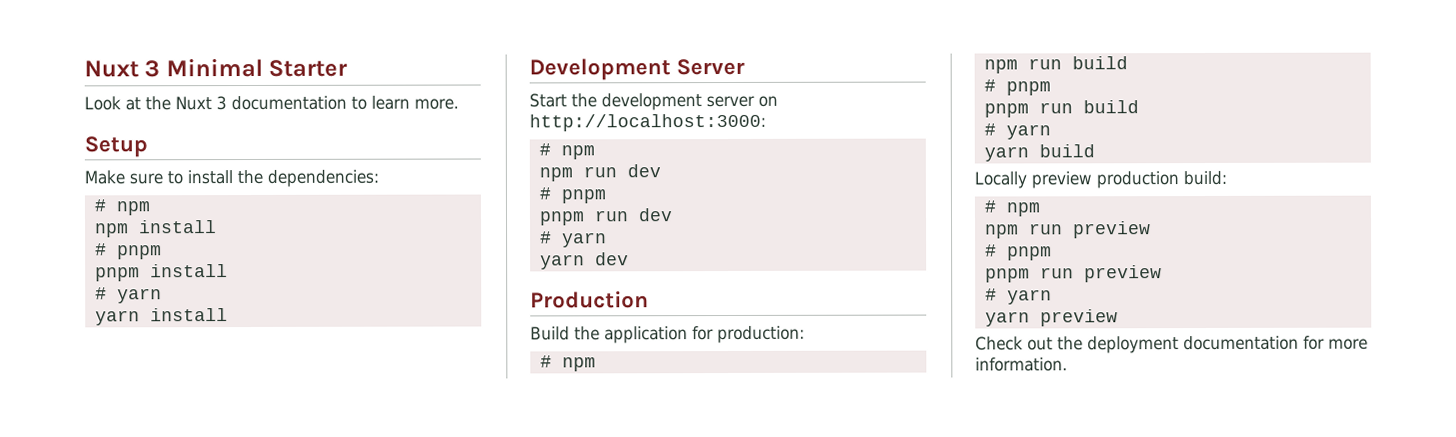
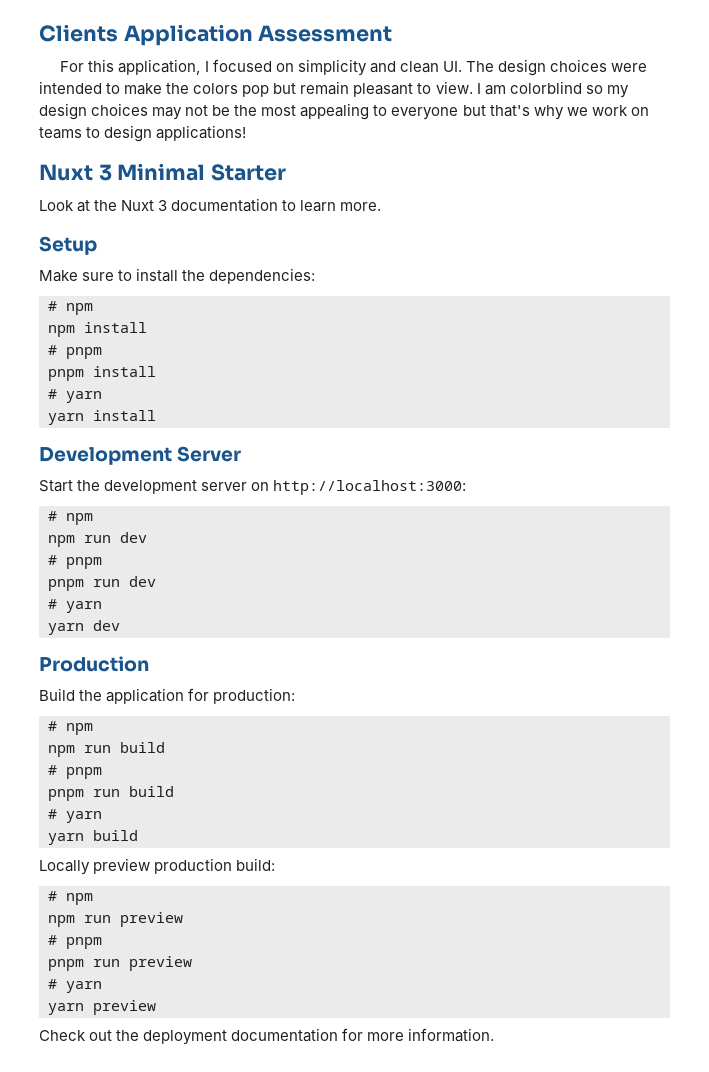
(84, 69) none -> [39,24,393,46] [60,59,648,76] [39,81,629,98] [39,103,649,120] [39,125,247,142] Clients Application Assessment // For this application, I focused on simplicity and clean UI. The design choices were intended to make the colors pop but remain pleasant to view. I am colorblind so my design choices may not be the most appealing to everyone but that's why we work on teams to design applications! //

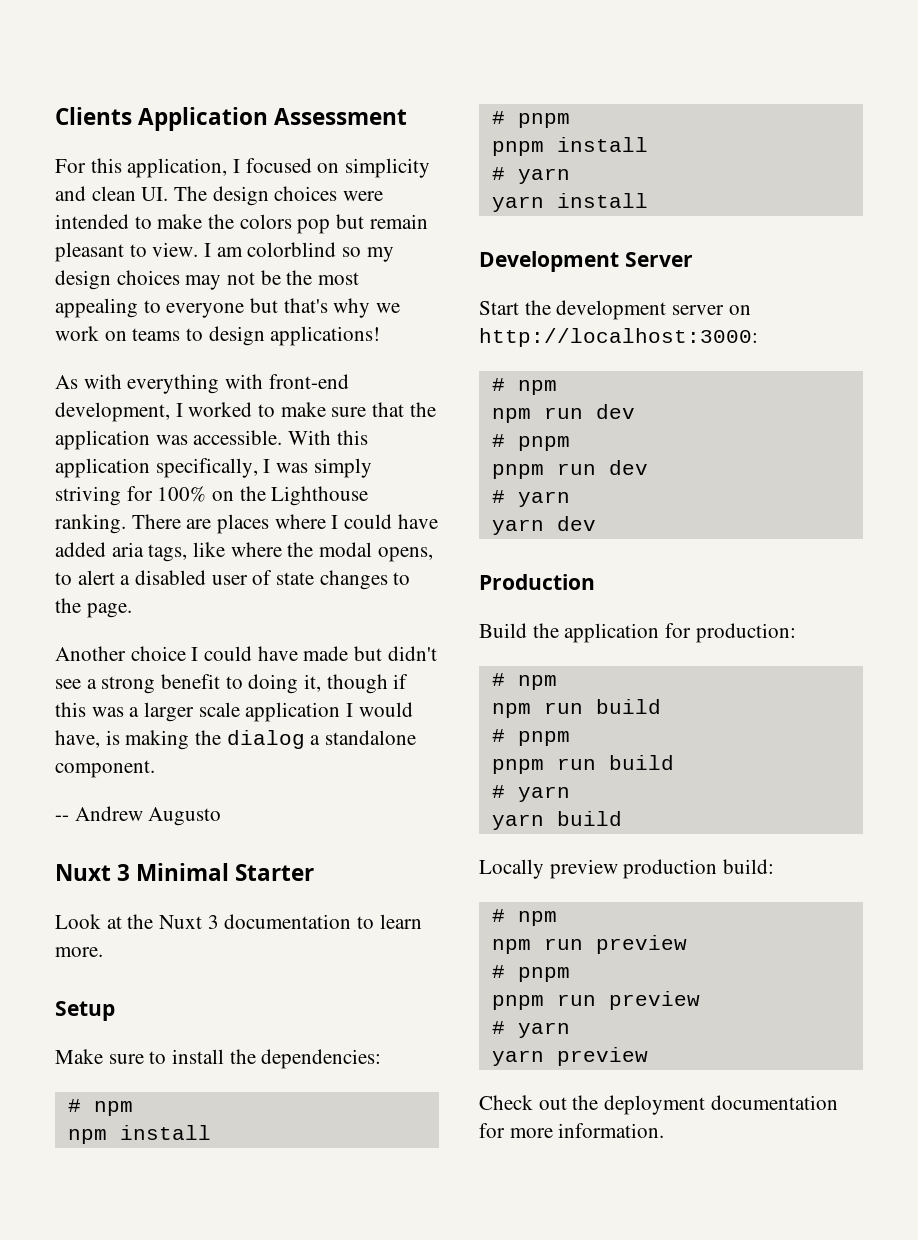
(247, 133) none -> [55,374,349,394] [55,402,436,422] [55,430,368,450] [55,458,372,478] [55,486,369,506] [55,514,438,534] [55,542,433,562] [55,570,411,590] [55,598,132,618] [55,646,437,661] [55,674,409,694] [55,702,413,722] [55,730,417,750] [55,760,155,778] [55,806,222,826] // As with everything with front-end development, I worked to make sure that the application was accessible. With this application specifically, I was simply striving for 100% on the Lighthouse ranking. There are places where I could have added aria tags, like where the modal opens, to alert a disabled user of state changes to the page. // Another choice I could have made but didn't see a strong benefit to doing it, though if this was a larger scale application I would have, is making the dialog a standalone component. // -- Andrew Augusto

